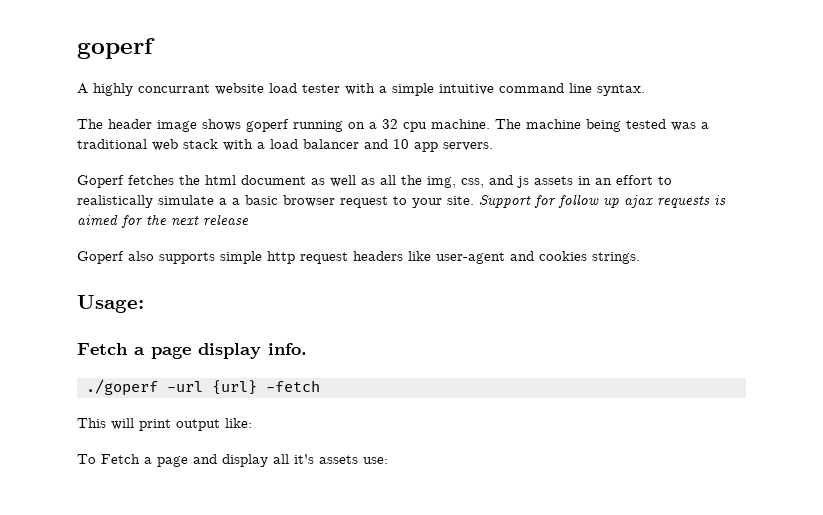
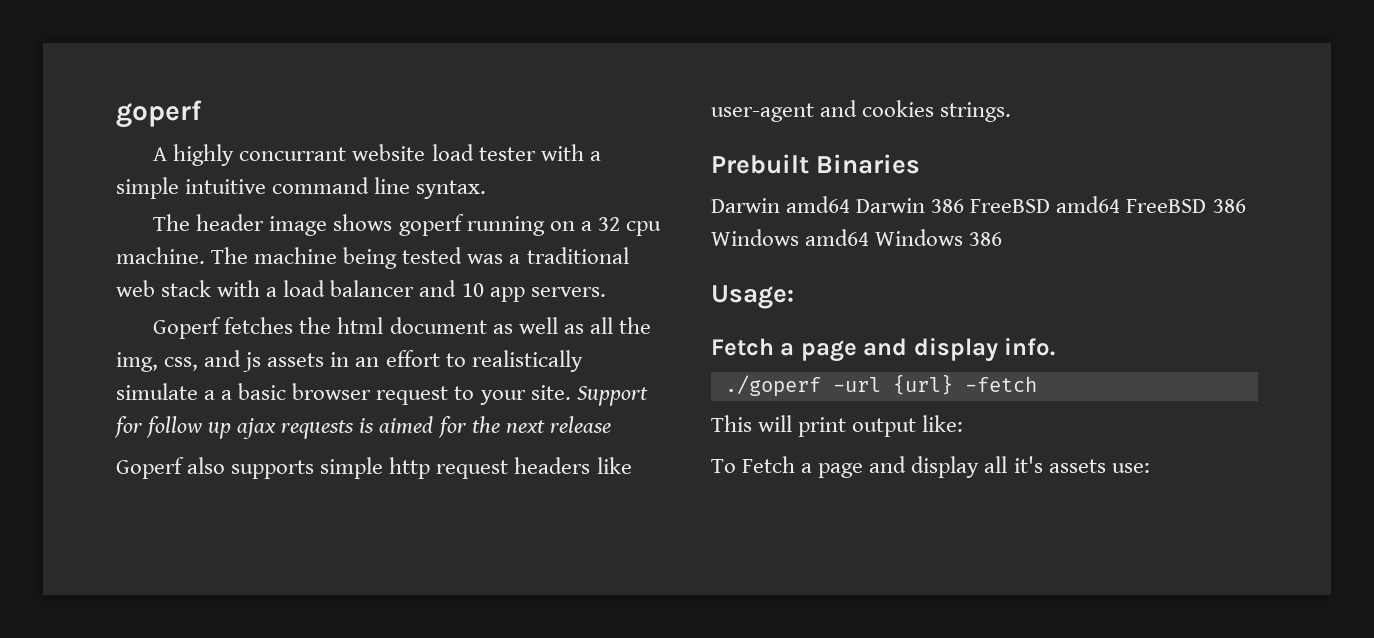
(640, 258) none -> [711,154,921,174] [711,196,1246,213] [711,229,1003,246] // Prebuilt Binaries // Darwin amd64 Darwin 386 FreeBSD amd64 FreeBSD 386 Windows amd64 Windows 386
(191, 352) none -> [863,338,908,356] and

